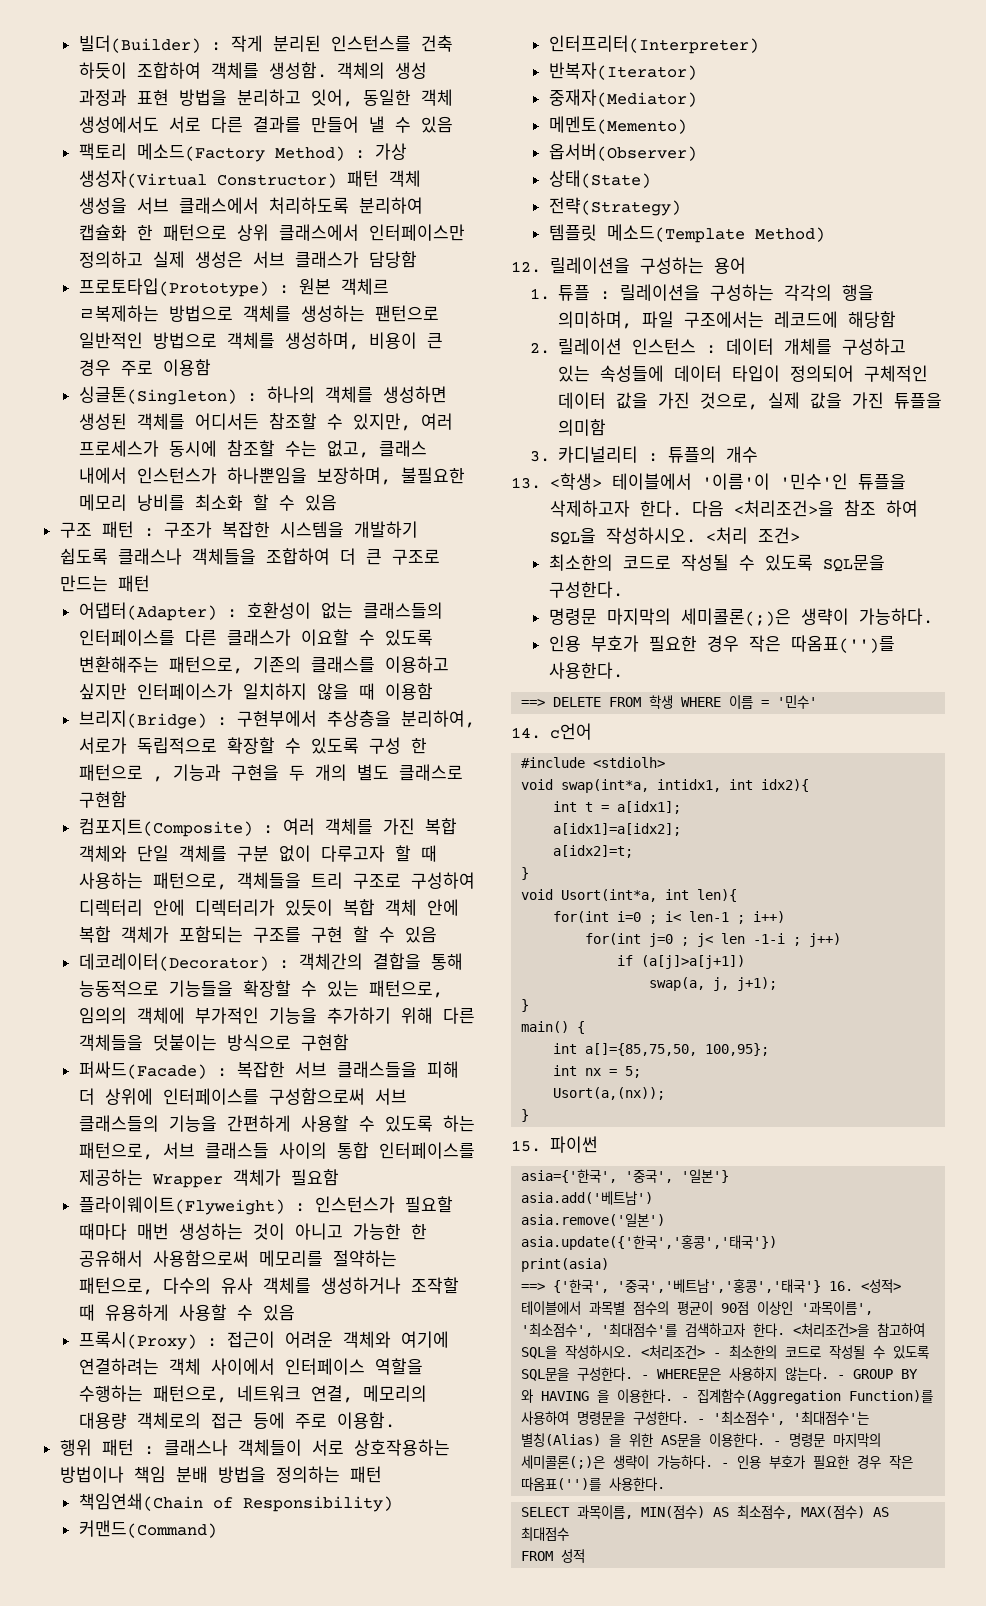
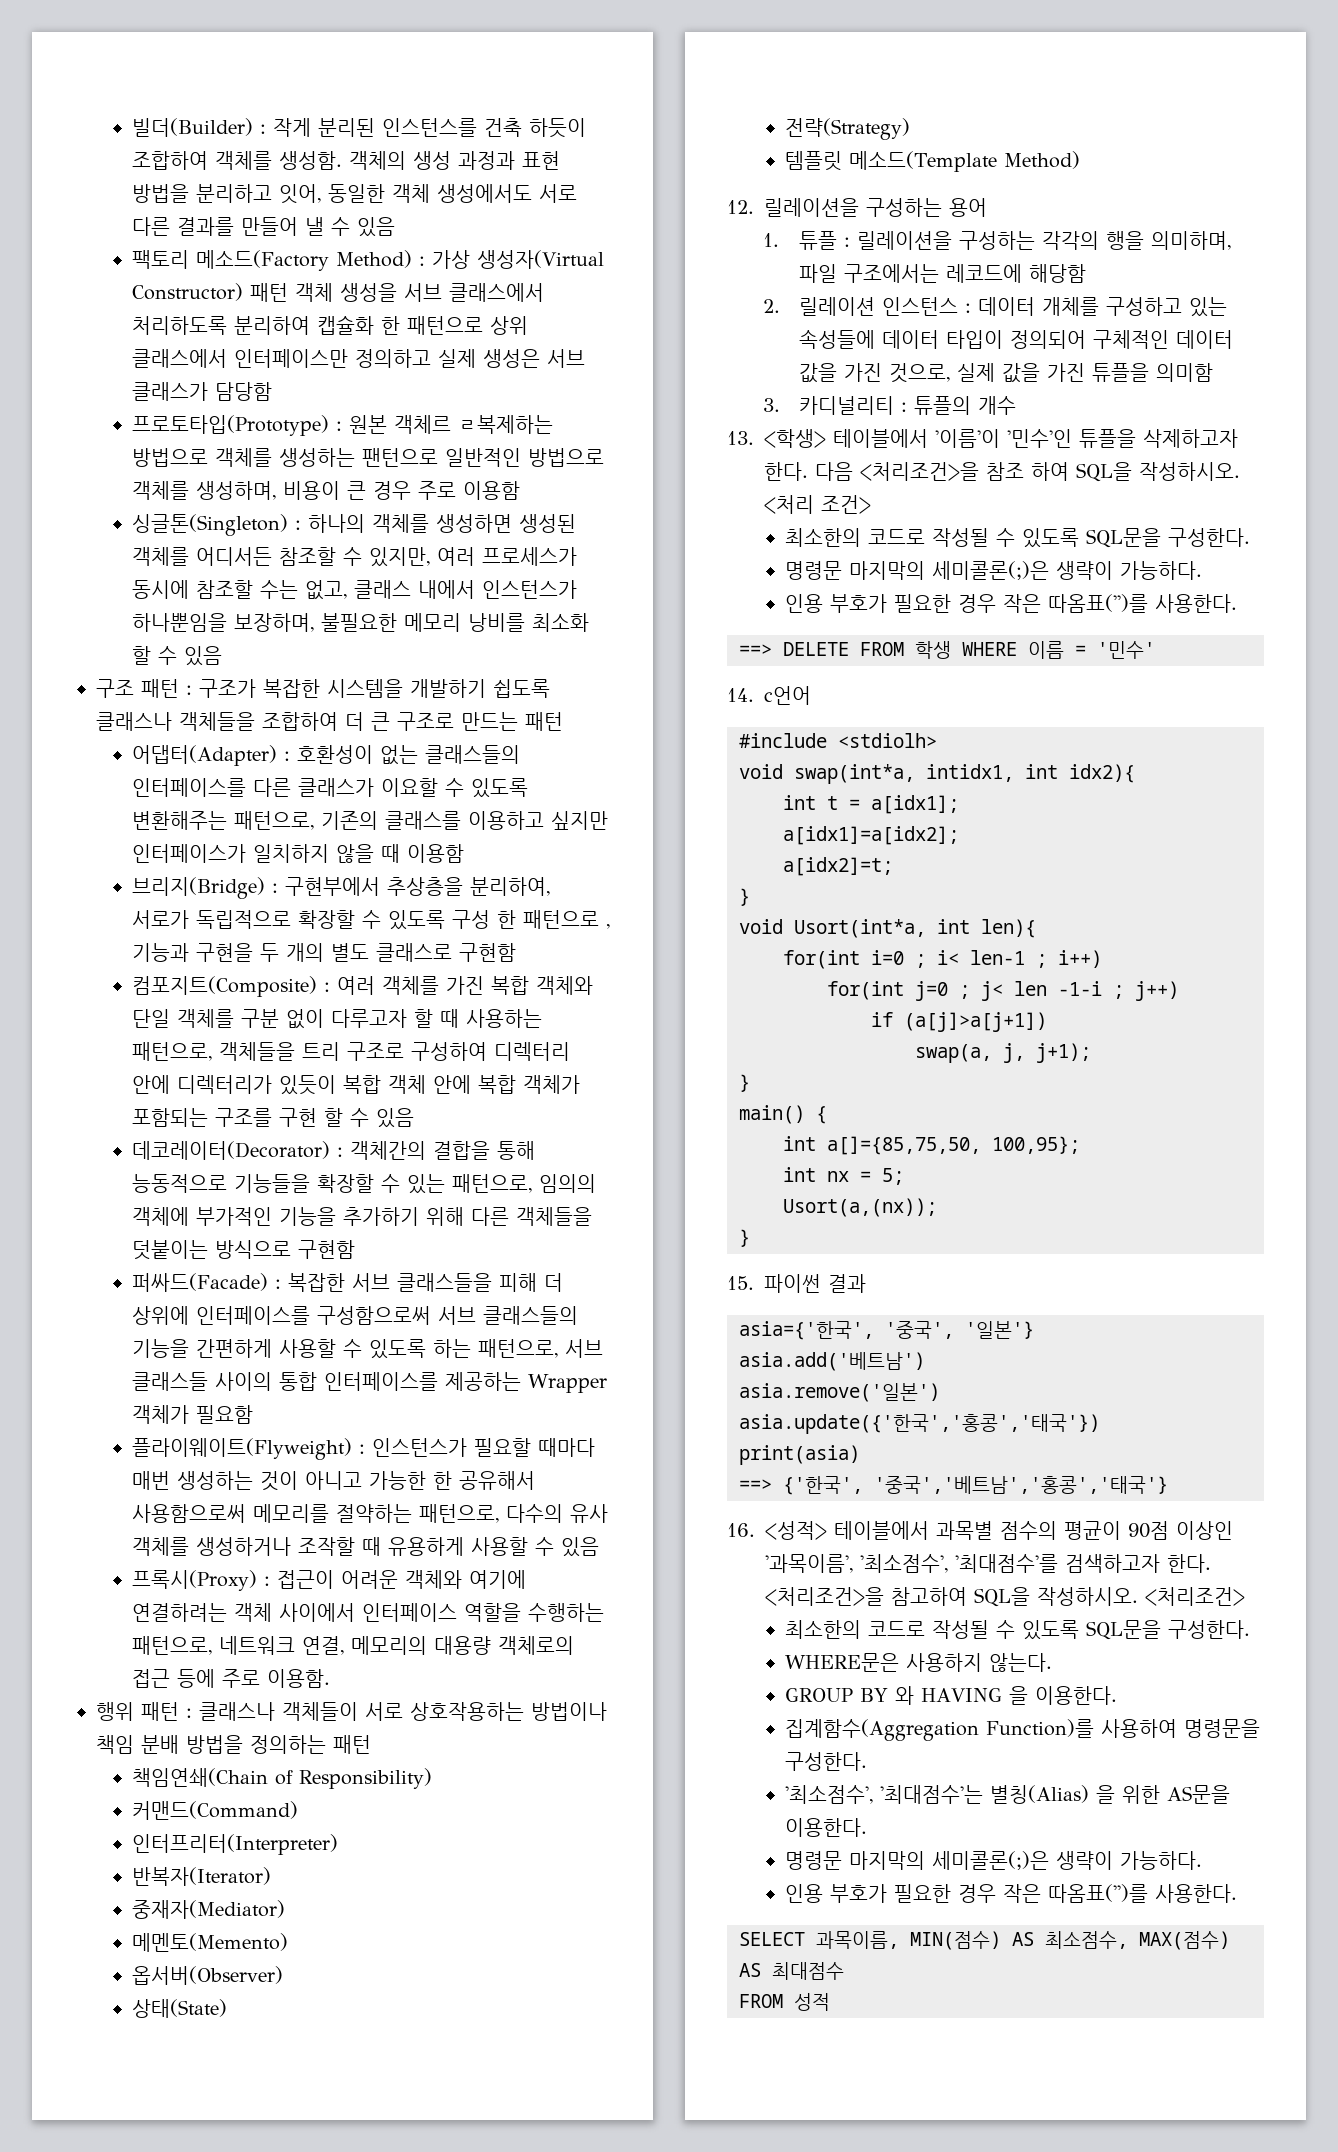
(598, 1144) none -> [828,1274,866,1293] 결과
(822, 1286) none -> (1168, 1485) //
[713,1345,930,1359] [521,1367,650,1381] - 최소한의 코드로 작성될 수 있도록 SQL문을 구성한다. - -> [785,1620,1251,1640] // 최소한의 코드로 작성될 수 있도록 SQL문을 구성한다. //
[837,1375,846,1379] - -> (1053, 1662) //
[681,1397,690,1401] - -> (1118, 1695) //
[697,1419,706,1423] - -> (868, 1761) //
[773,1433,882,1447] [521,1455,730,1469] - 명령문 마지막의 세미콜론(;)은 생략이 가능하다. - -> [785,1851,1203,1870] // 명령문 마지막의 세미콜론(;)은 생략이 가능하다. //

